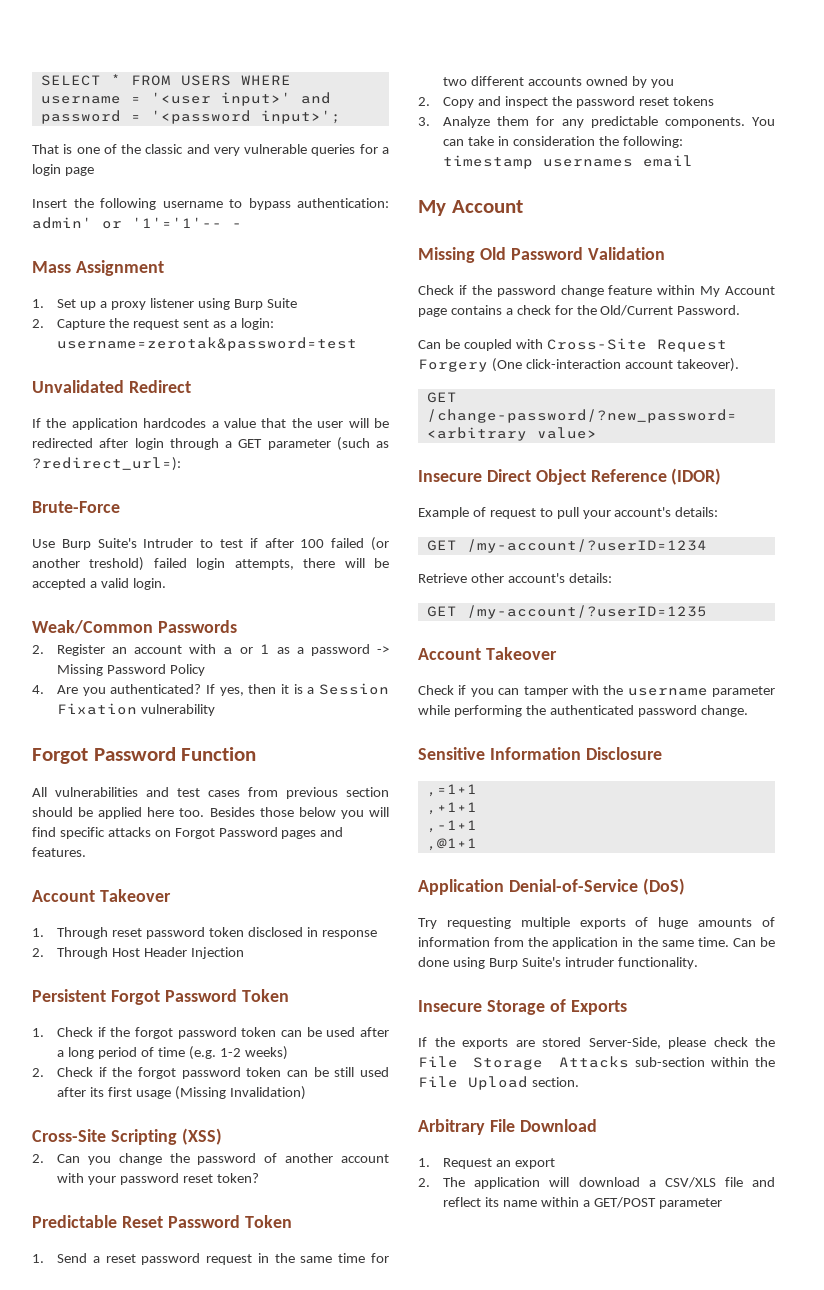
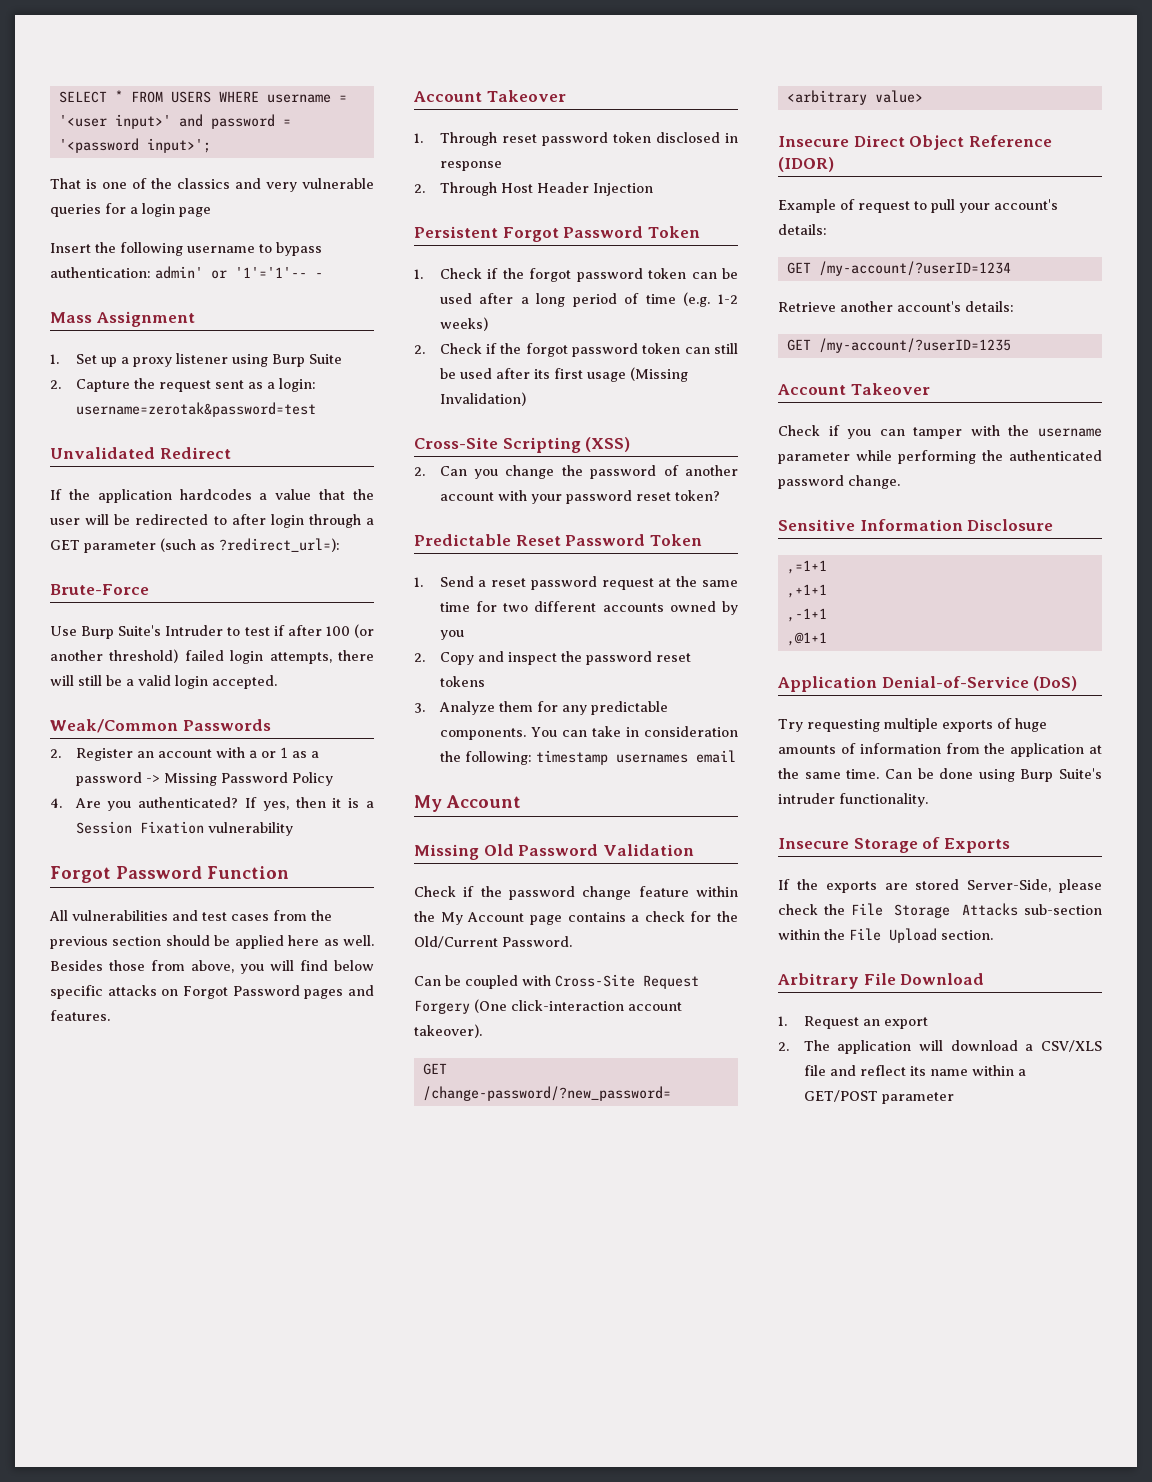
[145,144,184,154] classic -> [177,178,230,189] classics
(93, 443) none -> [213,516,227,525] to
[331,538,365,548] failed -> (350, 631) none
[89,557,145,571] treshold) -> [109,649,179,663] threshold)
[374,558,390,568] [32,578,166,590] be accepted a valid login. -> [78,675,277,689] still be a valid login accepted.
(278, 792) none -> [311,910,332,921] the
[179,807,336,817] too. Besides those below -> [323,935,374,946] [50,960,234,973] as well. Besides those from above,
(56, 832) none -> [334,960,374,971] below
[313,1067,355,1077] be still -> [714,343,738,354] [439,368,456,379] still be
[257,1253,269,1263] in -> [658,578,672,587] at
(696, 290) none -> [414,911,435,922] the
[470,573,504,583] other -> [840,301,893,312] another
[622,937,634,947] in -> [1089,745,1102,754] at

